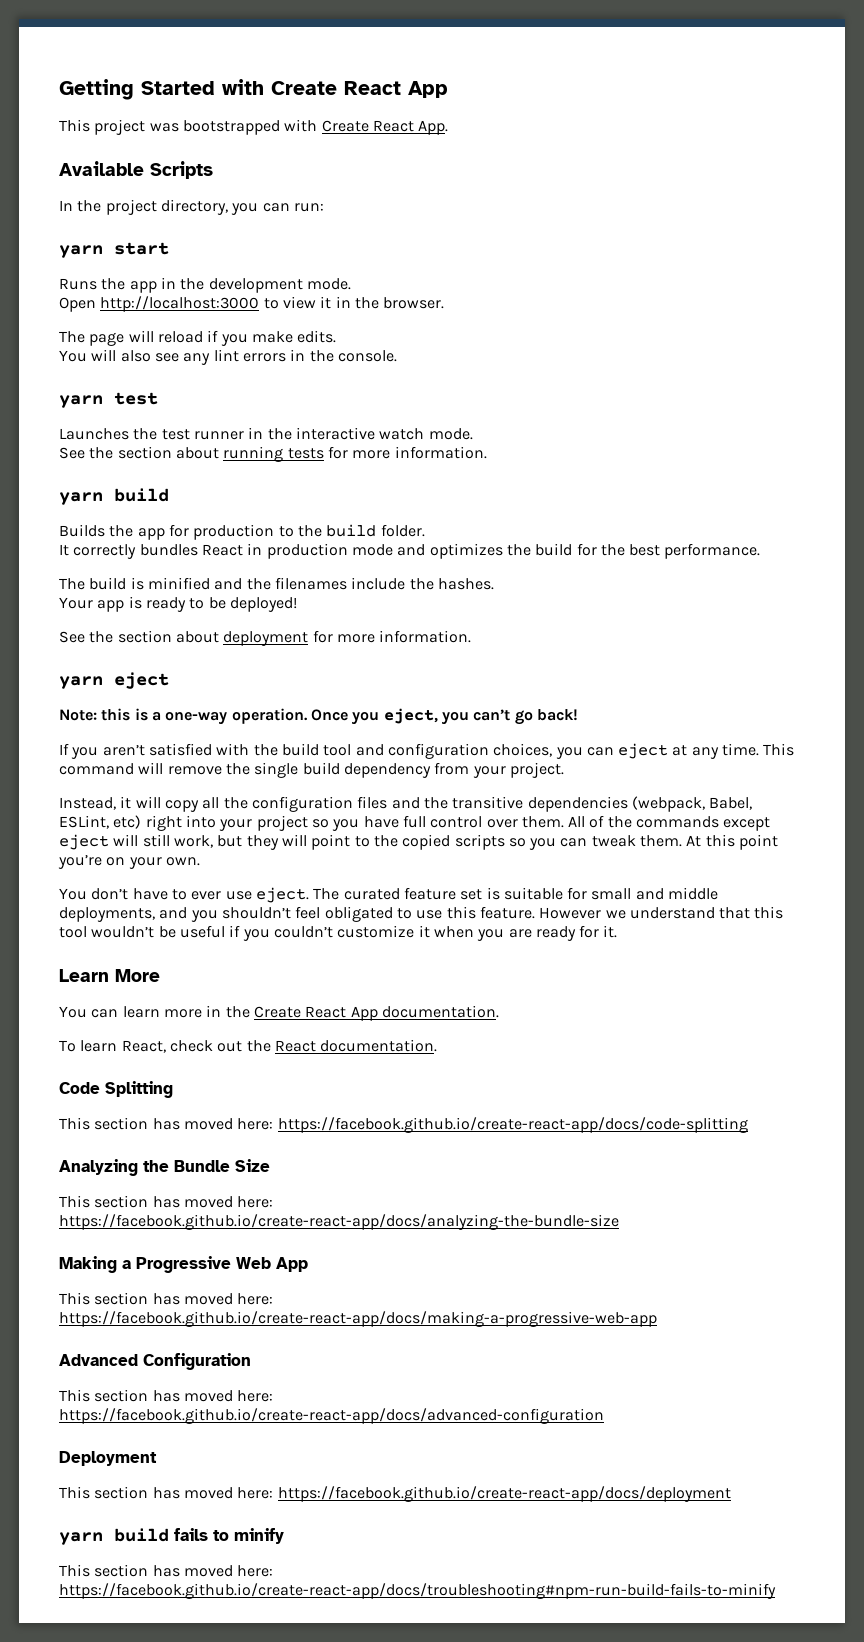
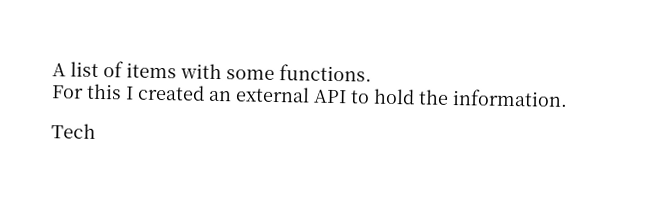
[59,79,448,100] [59,119,449,135] [59,161,213,179] [59,199,324,215] [59,242,169,258] [59,277,351,293] [59,296,445,312] [59,330,337,346] [59,349,397,365] [59,392,158,408] [59,427,473,440] [59,446,487,462] [59,488,169,505] [59,524,425,540] [59,543,761,559] [59,577,494,590] [59,596,297,612] [59,630,472,646] [59,672,169,689] [59,708,578,725] [59,743,795,759] [59,762,564,778] [59,796,753,812] [59,815,771,831] [59,834,779,850] [58,855,200,869] [59,887,719,903] [59,906,784,922] [59,925,618,941] [59,969,160,982] [59,1005,499,1021] [59,1039,438,1053] [59,1081,173,1098] [59,1117,748,1133] [59,1159,270,1176] [59,1195,274,1208] [59,1214,619,1230] [59,1256,308,1273] [59,1292,274,1305] [59,1311,657,1327] [59,1353,251,1370] [59,1389,274,1402] [59,1408,604,1424] [59,1451,157,1466] [59,1486,731,1502] [59,1528,284,1545] [59,1564,274,1577] [59,1583,776,1599] Getting Started with Create React App // This project was bootstrapped with Create React App. // Available Scripts // In the project directory, you can run: // yarn start // Runs the app in the development mode. // Open http://localhost:3000 to view it in the browser. // The page will reload if you make edits. // You will also see any lint errors in the console. // yarn test // Launches the test runner in the interactive watch mode. // See the section about running tests for more information. // yarn build // Builds the app for production to the build folder. // It correctly bundles React in production mode and optimizes the build for the best performance. // The build is minified and the filenames include the hashes. // Your app is ready to be deployed! // See the section about deployment for more information. // yarn eject // Note: this is a one-way operation. Once you eject, you can’t go back! // If you aren’t satisfied with the build tool and configuration choices, you can eject at any time. This command will remove the single build dependency from your project. // Instead, it will copy all the configuration files and the transitive dependencies (webpack, Babel, ESLint, etc) right into your project so you have full control over them. All of the commands except eject will still work, but they will point to the copied scripts so you can tweak them. At this point you’re on your own. // You don’t have to ever use eject. The curated feature set is suitable for small and middle deployments, and you shouldn’t feel obligated to use this feature. However we understand that this tool wouldn’t be useful if you couldn’t customize it when you are ready for it. // Learn More // You can learn more in the Create React App documentation. // To learn React, check out the React documentation. // Code Splitting // This section has moved here: https://facebook.github.io/create-react-app/docs/code-splitting // Analyzing the Bundle Size // This section has moved here: https://facebook.github.io/create-react-app/docs/analyzing-the-bundle-size // Making a Progressive Web App // This section has moved here: https://facebook.github.io/create-react-app/docs/making-a-progressive-web-app // Advanced Configuration // This section has moved here: https://facebook.github.io/create-react-app/docs/advanced-configuration // Deployment // This section has moved here: https://facebook.github.io/create-react-app/docs/deployment // yarn build fails to minify // This section has moved here: https://facebook.github.io/create-react-app/docs/troubleshooting#npm-run-build-fails-to-minify -> [52,61,372,82] [51,83,568,107] [51,123,96,139] A list of items with some functions. // For this I created an external API to hold the information. // Tech

